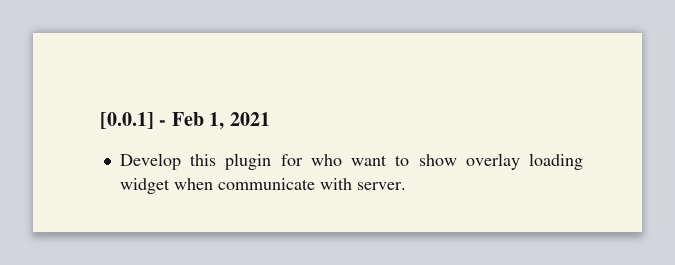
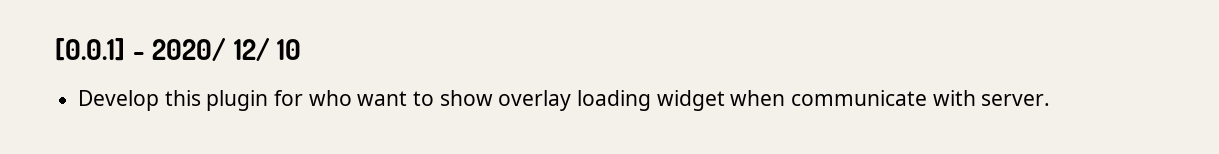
[171,112,270,130] Feb 1, 2021 -> [152,38,302,61] 2020/ 12/ 10

